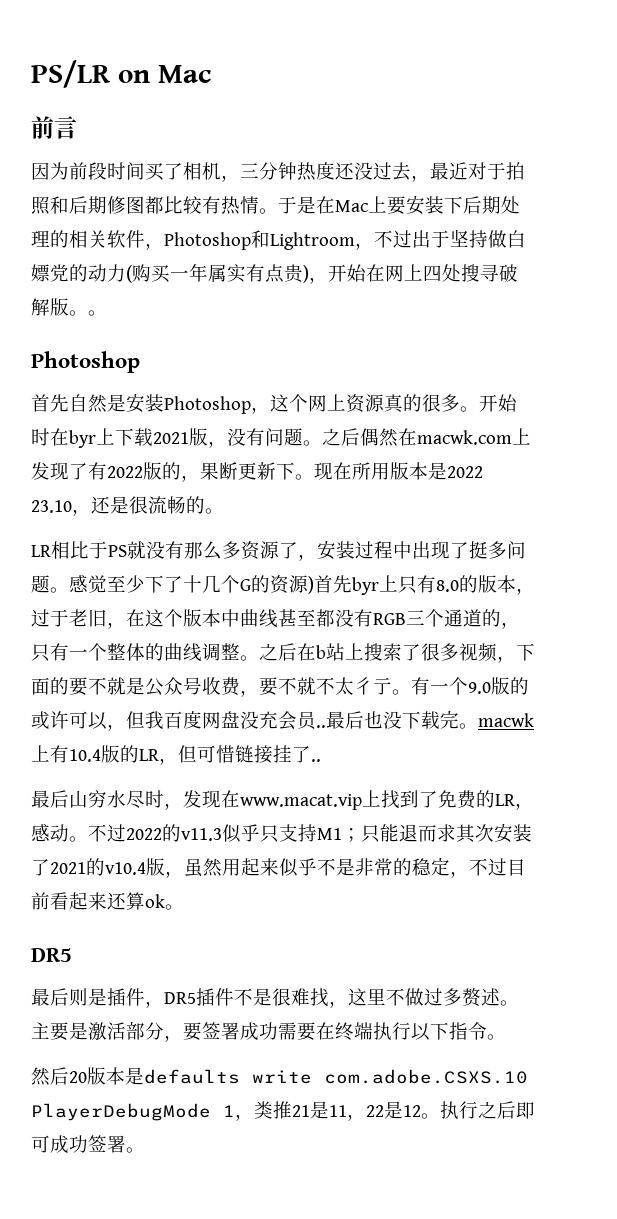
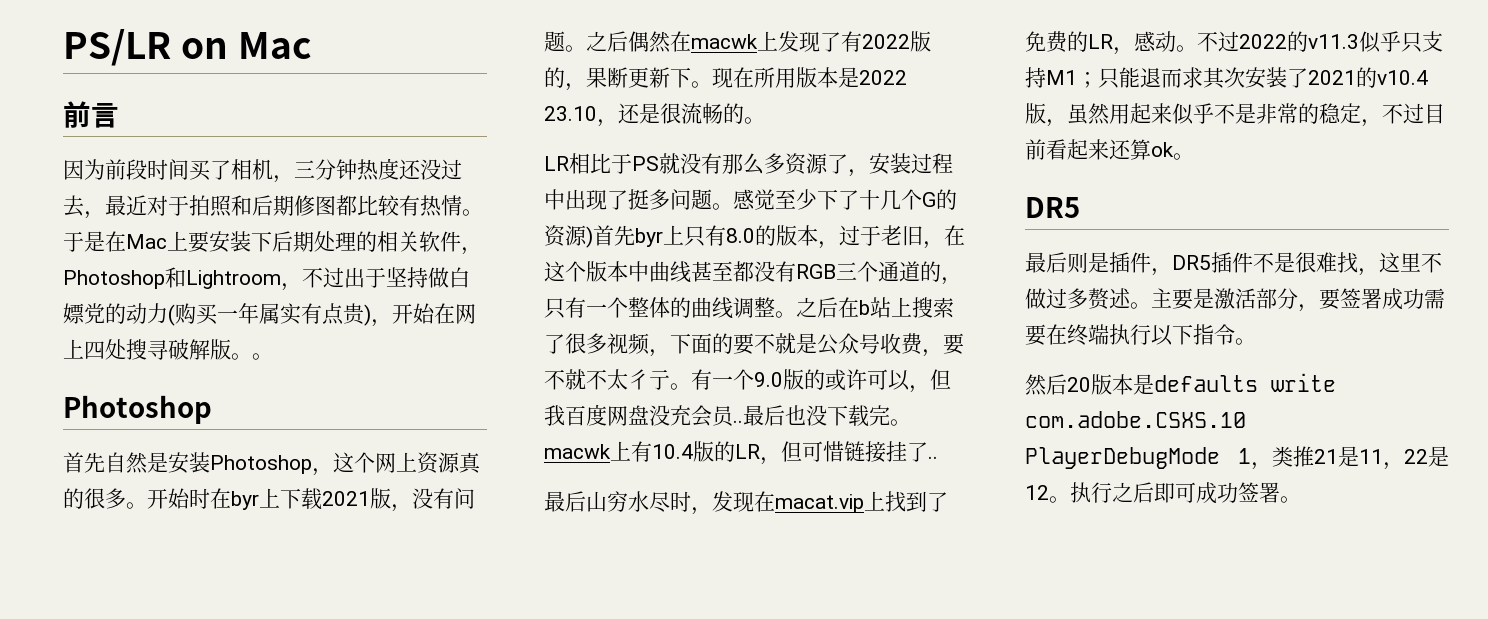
[417,430,512,445] macwk.com -> [691,34,758,49] macwk
[240,794,362,810] www.macat.vip -> [775,494,864,513] macat.vip

